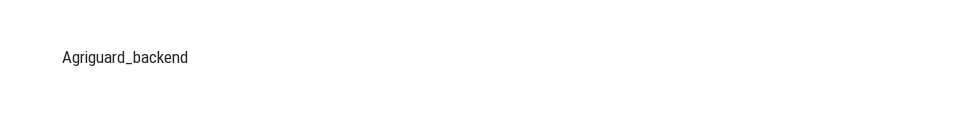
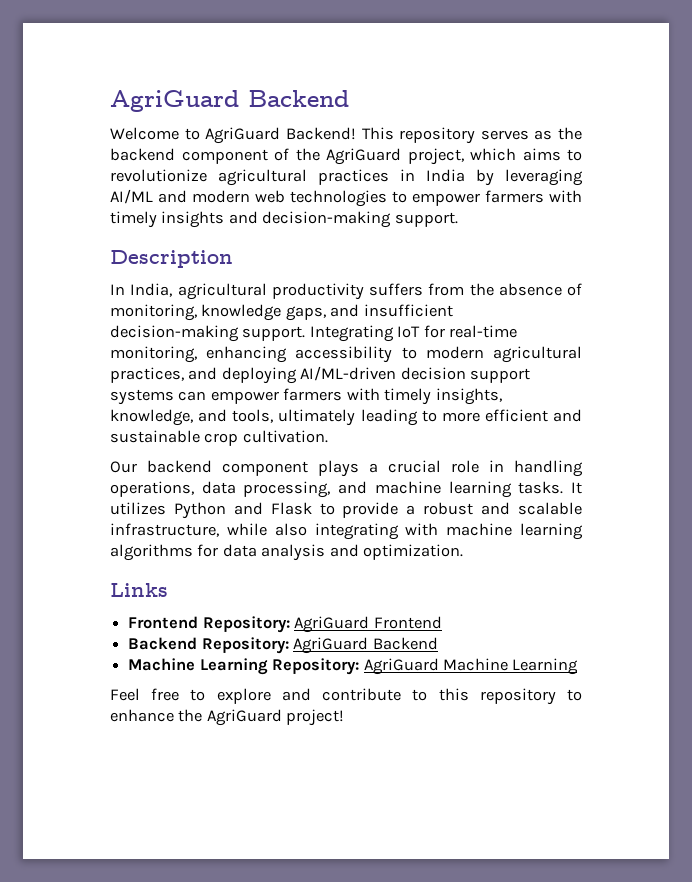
[62,51,188,66] Agriguard_backend -> [110,90,349,112] [110,127,582,144] [110,148,582,165] [110,169,583,186] [110,189,582,207] [110,211,458,228] [110,250,233,268] [110,283,582,300] [110,304,453,321] [110,325,518,342] [110,346,582,363] [110,366,531,384] [110,388,502,405] [110,409,582,426] [110,430,328,446] [110,460,583,477] [110,481,582,498] [110,502,583,519] [110,523,583,540] [110,544,464,561] [110,583,168,597] [128,616,442,633] [128,637,438,654] [128,658,579,675] [110,688,582,705] [110,709,345,726] AgriGuard Backend // Welcome to AgriGuard Backend! This repository serves as the backend component of the AgriGuard project, which aims to revolutionize agricultural practices in India by leveraging AI/ML and modern web technologies to empower farmers with timely insights and decision-making support. // Description // In India, agricultural productivity suffers from the absence of monitoring, knowledge gaps, and insufficient decision-making support. Integrating IoT for real-time monitoring, enhancing accessibility to modern agricultural practices, and deploying AI/ML-driven decision support systems can empower farmers with timely insights, knowledge, and tools, ultimately leading to more efficient and sustainable crop cultivation. // Our backend component plays a crucial role in handling operations, data processing, and machine learning tasks. It utilizes Python and Flask to provide a robust and scalable infrastructure, while also integrating with machine learning algorithms for data analysis and optimization. // Links // Frontend Repository: AgriGuard Frontend // Backend Repository: AgriGuard Backend // Machine Learning Repository: AgriGuard Machine Learning // Feel free to explore and contribute to this repository to enhance the AgriGuard project!

